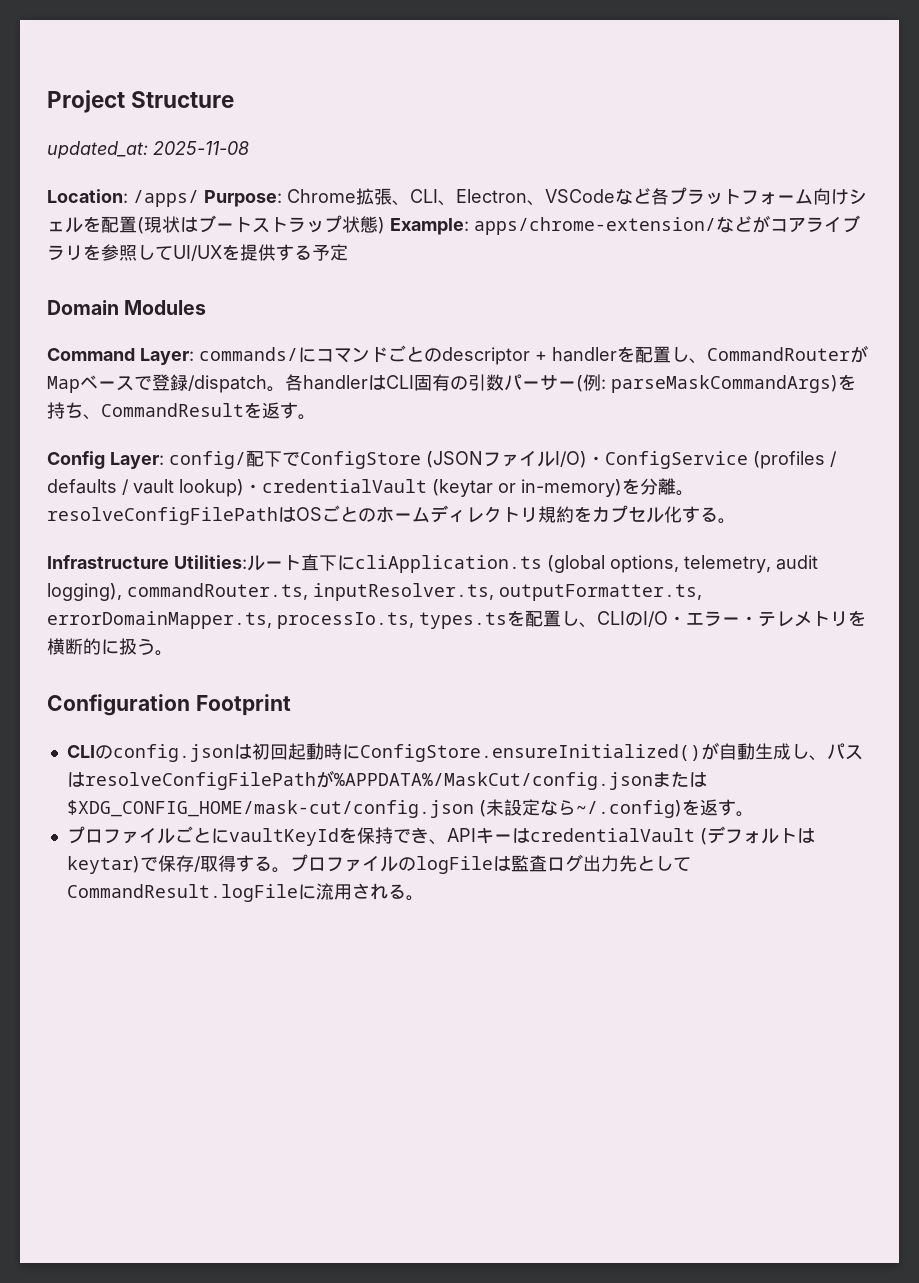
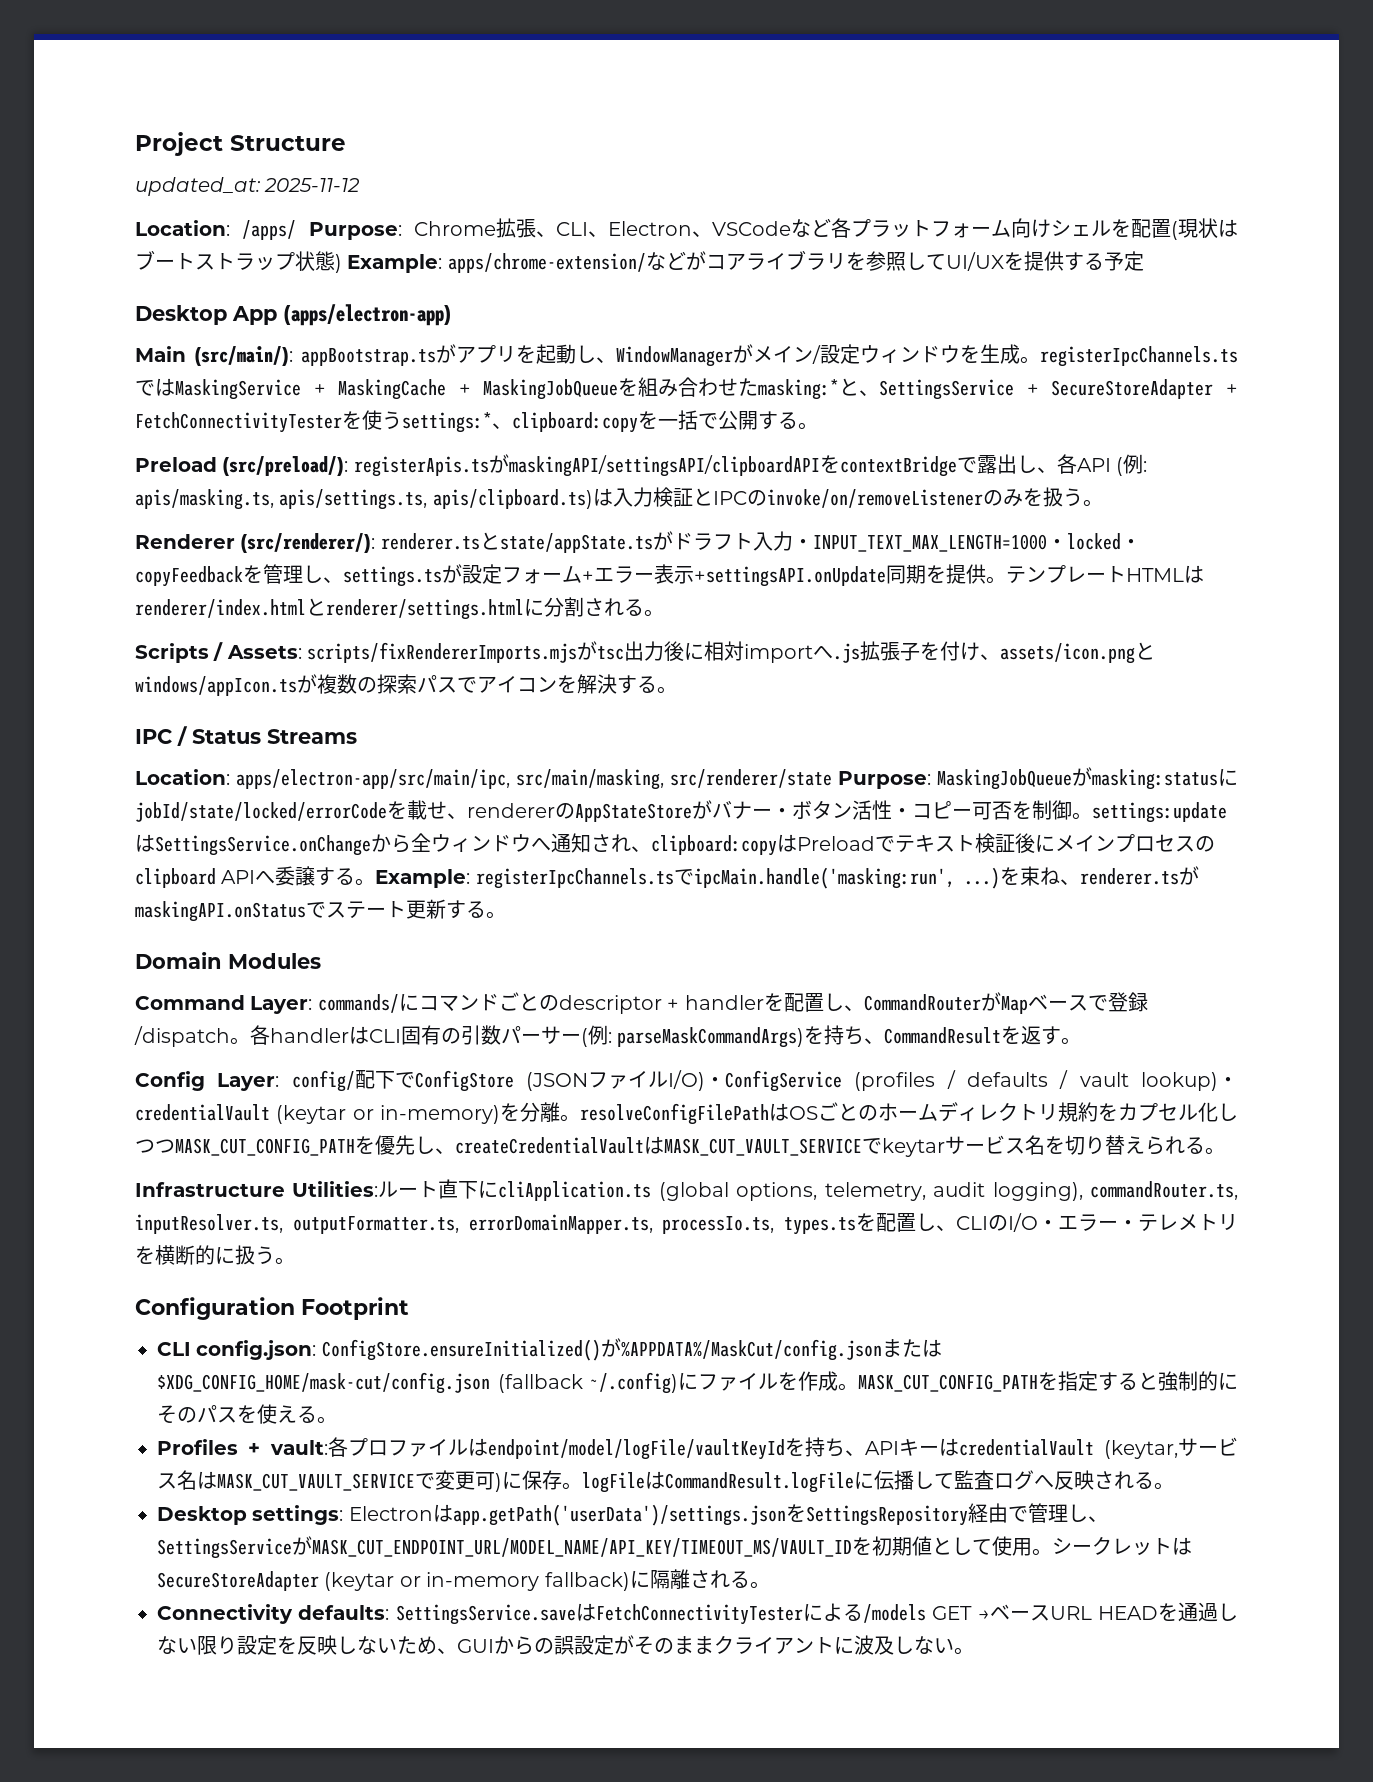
[153,141,249,155] 2025-11-08 -> [264,178,361,192] 2025-11-12
(348, 252) none -> [135,304,452,326] [135,344,1238,367] [135,377,1238,400] [135,410,818,433] [135,454,1148,477] [135,487,1103,510] [135,531,1141,553] [135,564,1204,587] [135,597,664,620] [135,641,1156,664] [135,674,677,696] [135,726,357,746] [135,767,1238,790] [135,800,1227,823] [135,833,1215,856] [135,866,1199,889] [135,899,506,922] // Desktop App (apps/electron-app) // Main (src/main/): appBootstrap.tsがアプリを起動し、WindowManagerがメイン/設定ウィンドウを生成。registerIpcChannels.tsではMaskingService + MaskingCache + MaskingJobQueueを組み合わせたmasking:*と、SettingsService + SecureStoreAdapter + FetchConnectivityTesterを使うsettings:*、clipboard:copyを一括で公開する。 // Preload (src/preload/): registerApis.tsがmaskingAPI/settingsAPI/clipboardAPIをcontextBridgeで露出し、各API (例: apis/masking.ts, apis/settings.ts, apis/clipboard.ts)は入力検証とIPCのinvoke/on/removeListenerのみを扱う。 // Renderer (src/renderer/): renderer.tsとstate/appState.tsがドラフト入力・INPUT_TEXT_MAX_LENGTH=1000・locked・copyFeedbackを管理し、settings.tsが設定フォーム+エラー表示+settingsAPI.onUpdate同期を提供。テンプレートHTMLはrenderer/index.htmlとrenderer/settings.htmlに分割される。 // Scripts / Assets: scripts/fixRendererImports.mjsがtsc出力後に相対importへ.js拡張子を付け、assets/icon.pngとwindows/appIcon.tsが複数の探索パスでアイコンを解決する。 // IPC / Status Streams // Location: apps/electron-app/src/main/ipc, src/main/masking, src/renderer/state Purpose: MaskingJobQueueがmasking:statusにjobId/state/locked/errorCodeを載せ、rendererのAppStateStoreがバナー・ボタン活性・コピー可否を制御。settings:updateはSettingsService.onChangeから全ウィンドウへ通知され、clipboard:copyはPreloadでテキスト検証後にメインプロセスのclipboard APIへ委譲する。Example: registerIpcChannels.tsでipcMain.handle('masking:run', ...)を束ね、renderer.tsがmaskingAPI.onStatusでステート更新する。
[682,506,700,523] す -> [1218,1103,1238,1121] [135,1135,1185,1157] しつつMASK_CUT_CONFIG_PATHを優先し、createCredentialVaultはMASK_CUT_VAULT_SERVICEでkeytarサービス名を切り替えられ
[94,742,863,762] [66,770,707,790] [66,799,754,818] [66,826,815,846] [66,854,691,874] [66,883,406,902] のconfig.jsonは初回起動時にConfigStore.ensureInitialized()が自動生成し、パスはresolveConfigFilePathが%APPDATA%/MaskCut/config.jsonまたは$XDG_CONFIG_HOME/mask-cut/config.json (未設定なら~/.config)を返す。 // プロファイルごとにvaultKeyIdを保持でき、APIキーはcredentialVault (デフォルトはkeytar)で保存/取得する。プロファイルのlogFileは監査ログ出力先としてCommandResult.logFileに流用される -> [196,1338,942,1361] [157,1371,1238,1394] [157,1404,337,1424] [157,1437,1238,1460] [157,1470,1174,1493] [157,1503,1108,1526] [157,1536,1192,1559] [157,1569,770,1591] [157,1602,1238,1625] [157,1635,954,1655] config.json: ConfigStore.ensureInitialized()が%APPDATA%/MaskCut/config.jsonまたは$XDG_CONFIG_HOME/mask-cut/config.json (fallback ~/.config)にファイルを作成。MASK_CUT_CONFIG_PATHを指定すると強制的にそのパスを使える。 // Profiles + vault:各プロファイルはendpoint/model/logFile/vaultKeyIdを持ち、APIキーはcredentialVault (keytar,サービス名はMASK_CUT_VAULT_SERVICEで変更可)に保存。logFileはCommandResult.logFileに伝播して監査ログへ反映される。 // Desktop settings: Electronはapp.getPath('userData')/settings.jsonをSettingsRepository経由で管理し、SettingsServiceがMASK_CUT_ENDPOINT_URL/MODEL_NAME/API_KEY/TIMEOUT_MS/VAULT_IDを初期値として使用。シークレットはSecureStoreAdapter (keytar or in-memory fallback)に隔離される。 // Connectivity defaults: SettingsService.saveはFetchConnectivityTesterによる/models GET →ベースURL HEADを通過しない限り設定を反映しないため、GUIからの誤設定がそのままクライアントに波及しない

